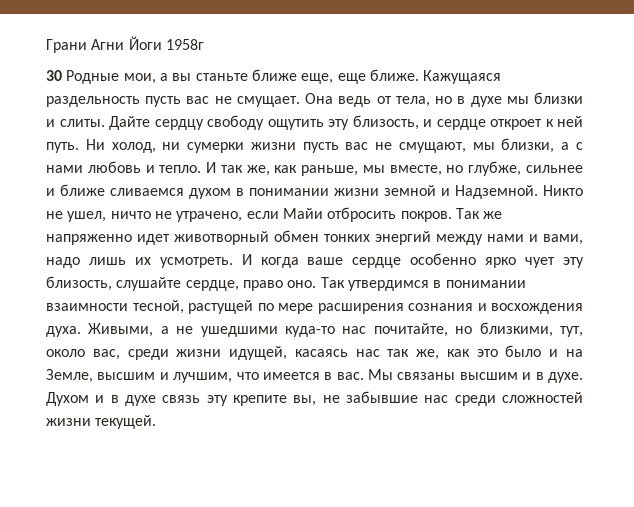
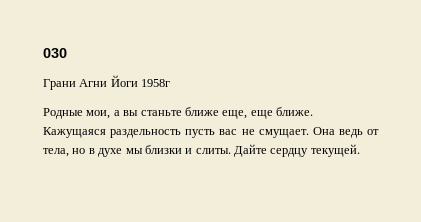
(46, 46) none -> [43,48,67,58] 030 //
[46,70,62,81] 30 -> (171, 83) none
[207,115,583,130] [46,138,583,153] [46,161,583,176] [46,184,583,199] [46,207,503,222] [46,230,583,245] [46,253,585,268] [46,276,526,291] [46,300,583,314] [46,322,583,337] [46,345,583,360] [46,369,584,383] [46,391,583,406] [46,418,91,426] свободу ощутить эту близость, и сердце откроет к ней путь. Ни холод, ни сумерки жизни пусть вас не смущают, мы близки, а с нами любовь и тепло. И так же, как раньше, мы вместе, но глубже, сильнее и ближе сливаемся духом в понимании жизни земной и Надземной. Никто не ушел, ничто не утрачено, если Майи отбросить покров. Так же напряженно идет животворный обмен тонких энергий между нами и вами, надо лишь их усмотреть. И когда ваше сердце особенно ярко чует эту близость, слушайте сердце, право оно. Так утвердимся в понимании взаимности тесной, растущей по мере расширения сознания и восхождения духа. Живыми, а не ушедшими куда-то нас почитайте, но близкими, тут, около вас, среди жизни идущей, касаясь нас так же, как это было и на Земле, высшим и лучшим, что имеется в вас. Мы связаны высшим и в духе. Духом и в духе связь эту крепите вы, не забывшие нас среди сложностей жизни -> (309, 152) none

